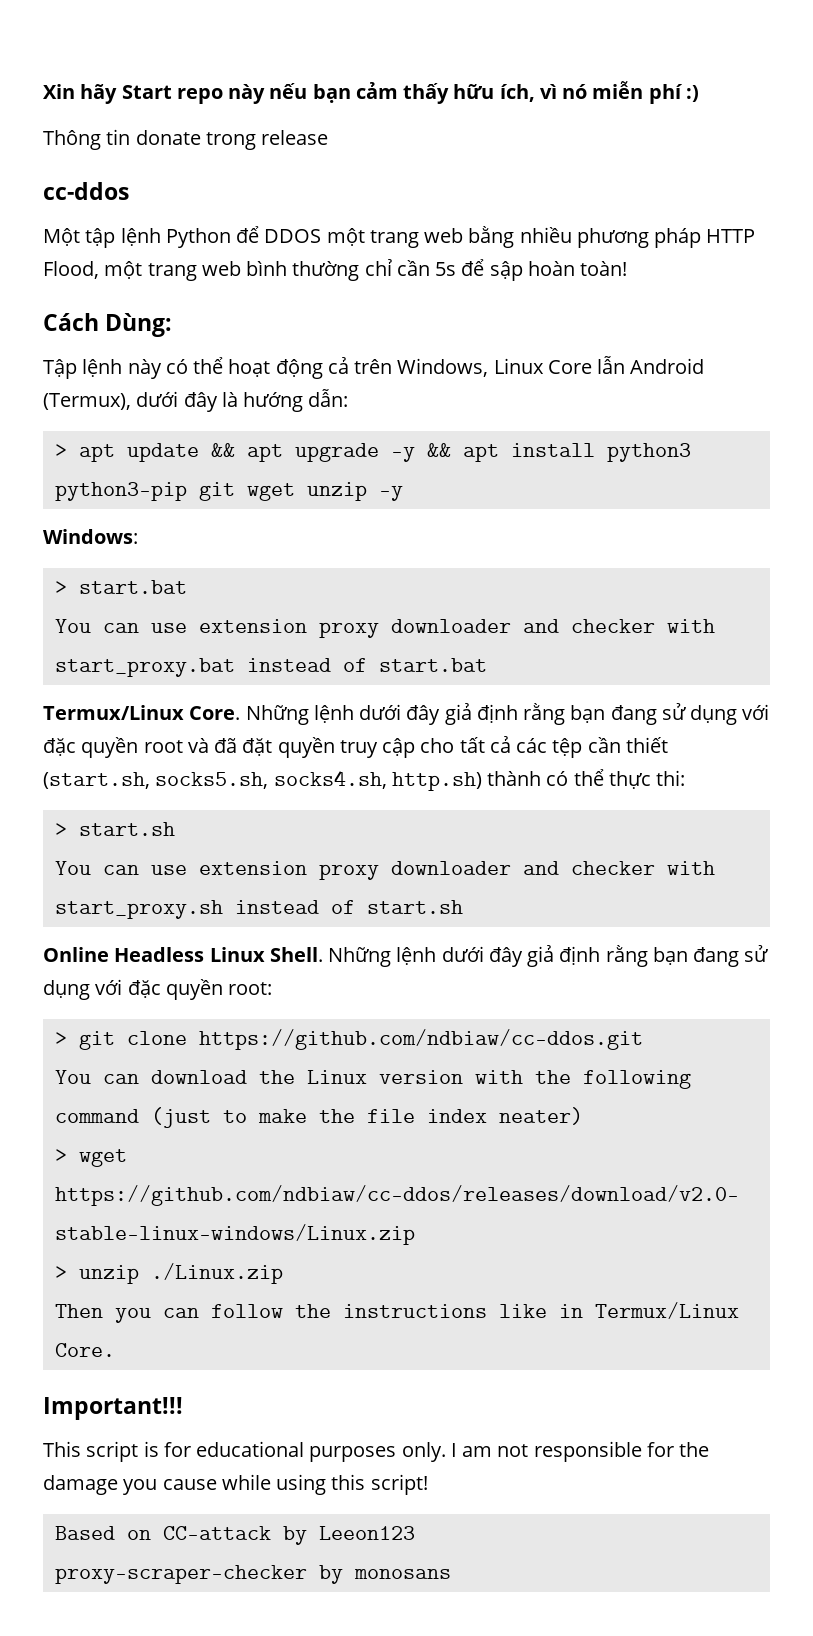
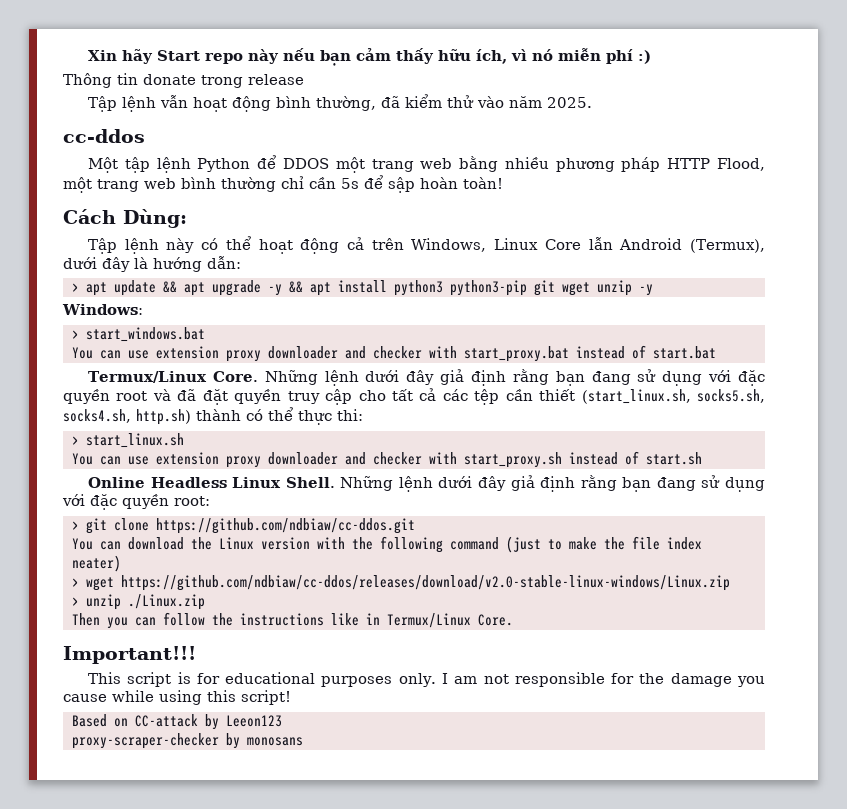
(329, 137) none -> [88,94,593,112] // Tập lệnh vẫn hoạt động bình thường, đã kiểm thử vào năm 2025.
[78,580,187,594] start.bat -> [85,327,205,342] start_windows.bat
[43,772,150,789] (start.sh, -> [581,389,691,404] (start_linux.sh,
[78,822,175,836] start.sh -> [85,433,184,448] start_linux.sh

